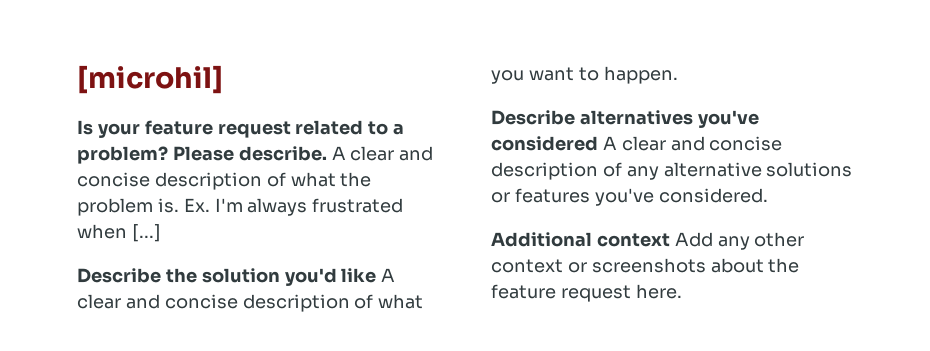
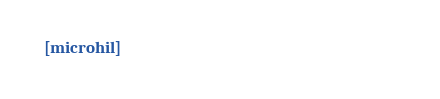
[77,120,405,138] [77,146,434,164] [77,172,372,190] [77,198,404,216] [77,224,161,242] [77,268,396,286] [77,294,424,312] [491,66,678,84] [491,110,759,128] [491,136,783,151] [491,162,853,180] [491,188,768,206] [491,232,805,250] [491,258,800,273] [491,284,682,302] // Is your feature request related to a problem? Please describe. A clear and concise description of what the problem is. Ex. I'm always frustrated when [...] // Describe the solution you'd like A clear and concise description of what you want to happen. // Describe alternatives you've considered A clear and concise description of any alternative solutions or features you've considered. // Additional context Add any other context or screenshots about the feature request here. -> (121, 48) none

